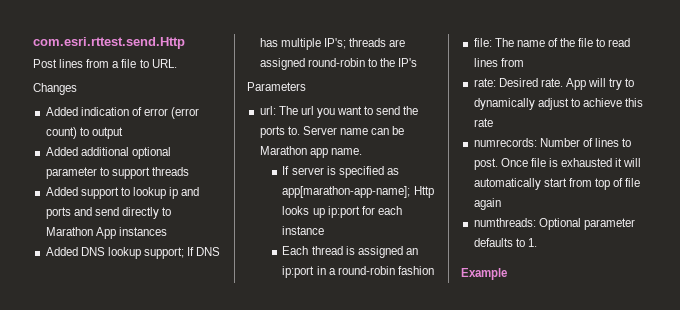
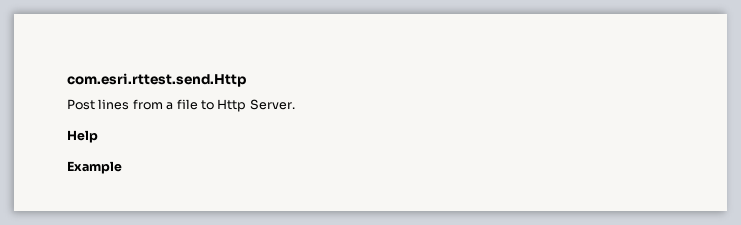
[151,59,177,68] [33,83,77,95] [45,107,200,119] [45,127,123,139] [45,147,171,159] [45,167,189,179] [45,187,200,199] [45,207,172,219] [45,227,167,239] [45,247,221,259] [259,38,406,50] [259,58,418,70] [247,82,306,91] [259,106,419,118] [259,126,405,138] [259,146,362,158] [282,166,399,178] [282,186,434,198] [282,206,402,218] [282,226,325,235] [282,246,418,258] [282,266,434,278] [473,38,631,47] [473,58,524,67] [473,78,635,90] [473,98,644,110] [473,118,493,127] [473,138,632,147] [473,158,642,170] [473,178,641,190] [473,198,501,210] [473,218,635,230] [473,238,537,247] URL. // Changes // Added indication of error (error count) to output // Added additional optional parameter to support threads // Added support to lookup ip and ports and send directly to Marathon App instances // Added DNS lookup support; If DNS has multiple IP's; threads are assigned round-robin to the IP's // Parameters // url: The url you want to send the ports to. Server name can be Marathon app name. // If server is specified as app[marathon-app-name]; Http looks up ip:port for each instance // Each thread is assigned an ip:port in a round-robin fashion // file: The name of the file to read lines from // rate: Desired rate. App will try to dynamically adjust to achieve this rate // numrecords: Number of lines to post. Once file is exhausted it will automatically start from top of file again // numthreads: Optional parameter defaults to 1. -> [217,99,295,112] [67,130,98,143] Http Server. // Help

